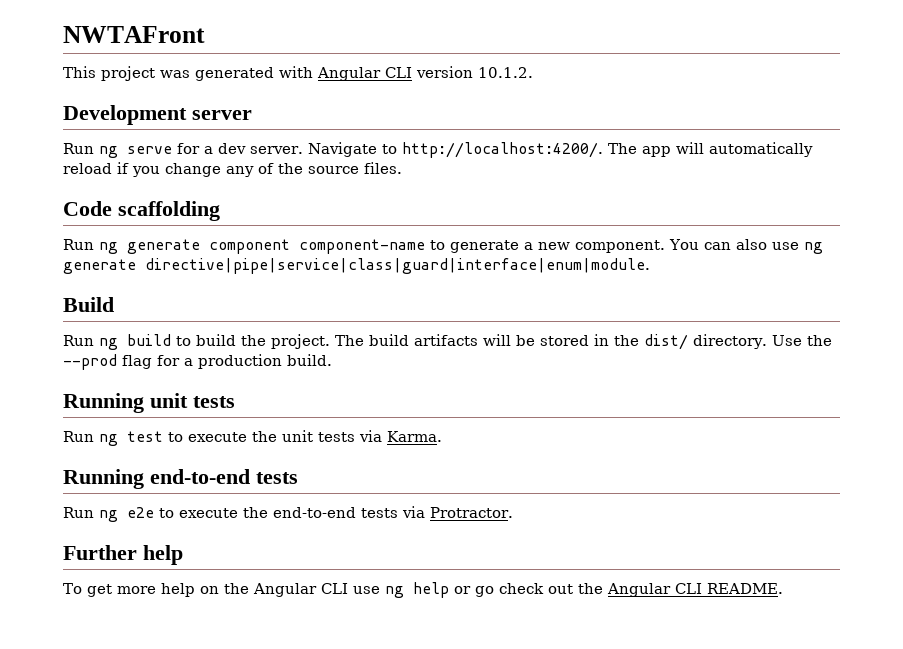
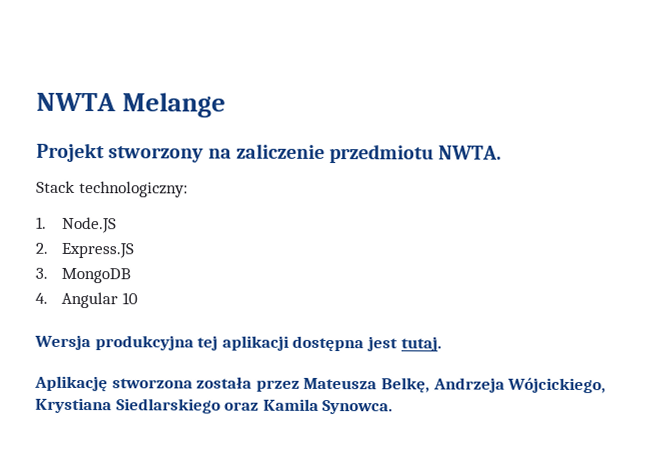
[63,26,205,43] [63,66,533,81] [63,105,252,125] [63,142,813,158] [63,162,402,177] [63,201,220,221] [63,239,823,254] [63,258,650,274] [63,297,114,312] [63,334,832,350] [63,354,332,370] [63,393,235,413] [63,430,442,446] [63,469,298,489] [63,506,513,522] [63,545,183,565] [63,582,783,598] NWTAFront // This project was generated with Angular CLI version 10.1.2. // Development server // Run ng serve for a dev server. Navigate to http://localhost:4200/. The app will automatically reload if you change any of the source files. // Code scaffolding // Run ng generate component component-name to generate a new component. You can also use ng generate directive|pipe|service|class|guard|interface|enum|module. // Build // Run ng build to build the project. The build artifacts will be stored in the dist/ directory. Use the --prod flag for a production build. // Running unit tests // Run ng test to execute the unit tests via Karma. // Running end-to-end tests // Run ng e2e to execute the end-to-end tests via Protractor. // Further help // To get more help on the Angular CLI use ng help or go check out the Angular CLI README. -> [36,92,227,118] [36,142,503,164] [36,180,188,198] [36,216,118,234] [35,242,135,259] [35,267,132,284] [35,291,139,309] [34,334,442,352] [34,375,607,394] [35,397,394,415] NWTA Melange // Projekt stworzony na zaliczenie przedmiotu NWTA. // Stack technologiczny: // 1. Node.JS // 2. Express.JS // 3. MongoDB // 4. Angular 10 // Wersja produkcyjna tej aplikacji dostępna jest tutaj. // Aplikację stworzona została przez Mateusza Belkę, Andrzeja Wójcickiego, Krystiana Siedlarskiego oraz Kamila Synowca.

